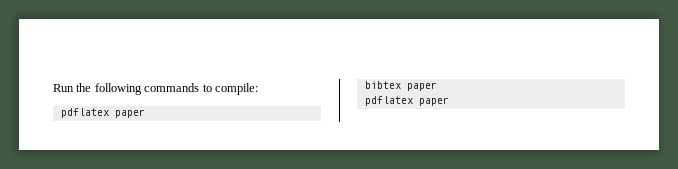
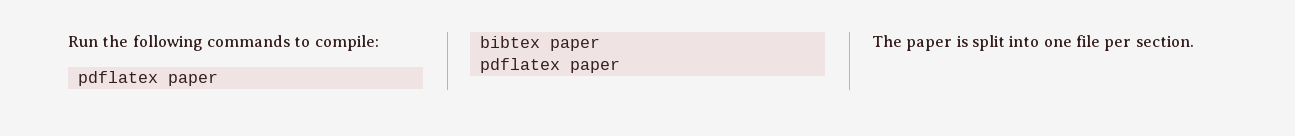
(449, 101) none -> [872,35,1194,51] // The paper is split into one file per section.

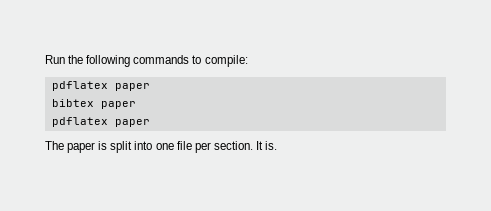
(1194, 41) none -> [255,141,278,150] It is.

